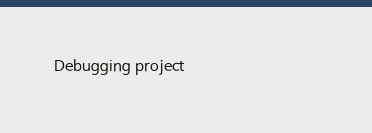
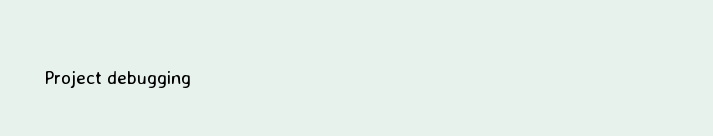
[54,59,185,76] Debugging project -> [44,70,192,88] Project debugging

